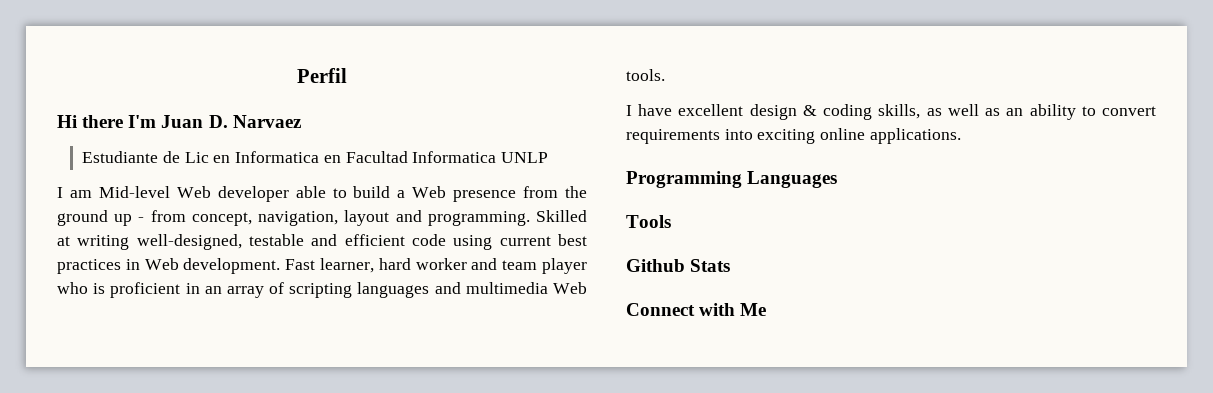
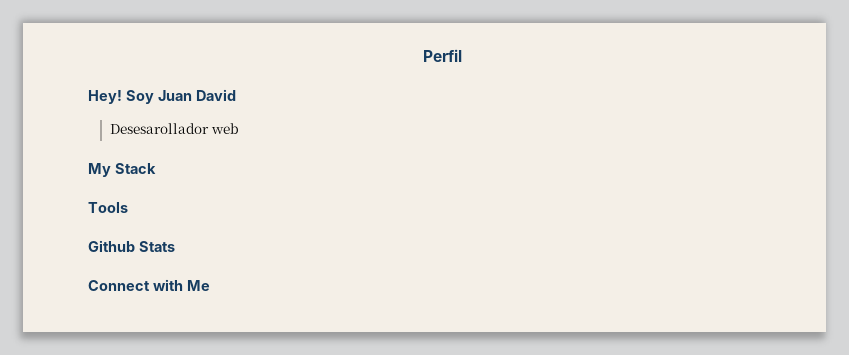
[57,115,302,128] [82,151,549,163] [57,186,588,202] [57,210,587,226] [57,234,587,250] [57,258,587,274] [57,282,587,298] [626,69,665,81] [626,104,1156,120] [626,128,961,144] [626,171,838,188] Hi there I'm Juan D. Narvaez // Estudiante de Lic en Informatica en Facultad Informatica UNLP // I am Mid-level Web developer able to build a Web presence from the ground up - from concept, navigation, layout and programming. Skilled at writing well-designed, testable and efficient code using current best practices in Web development. Fast learner, hard worker and team player who is proficient in an array of scripting languages and multimedia Web tools. // I have excellent design & coding skills, as well as an ability to convert requirements into exciting online applications. // Programming Languages -> [88,89,236,104] [109,123,239,134] [88,163,156,177] Hey! Soy Juan David // Desesarollador web // My Stack

